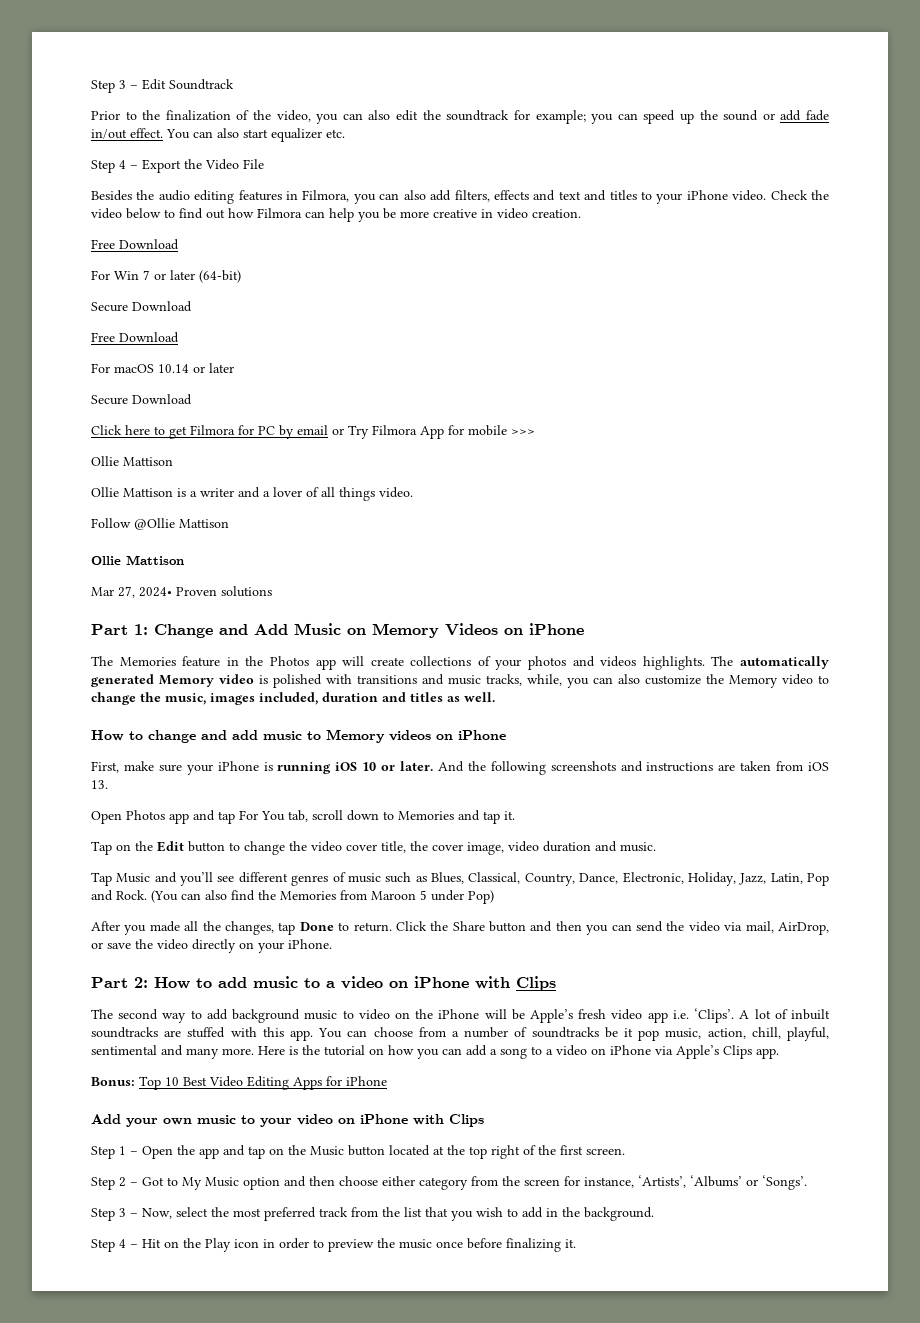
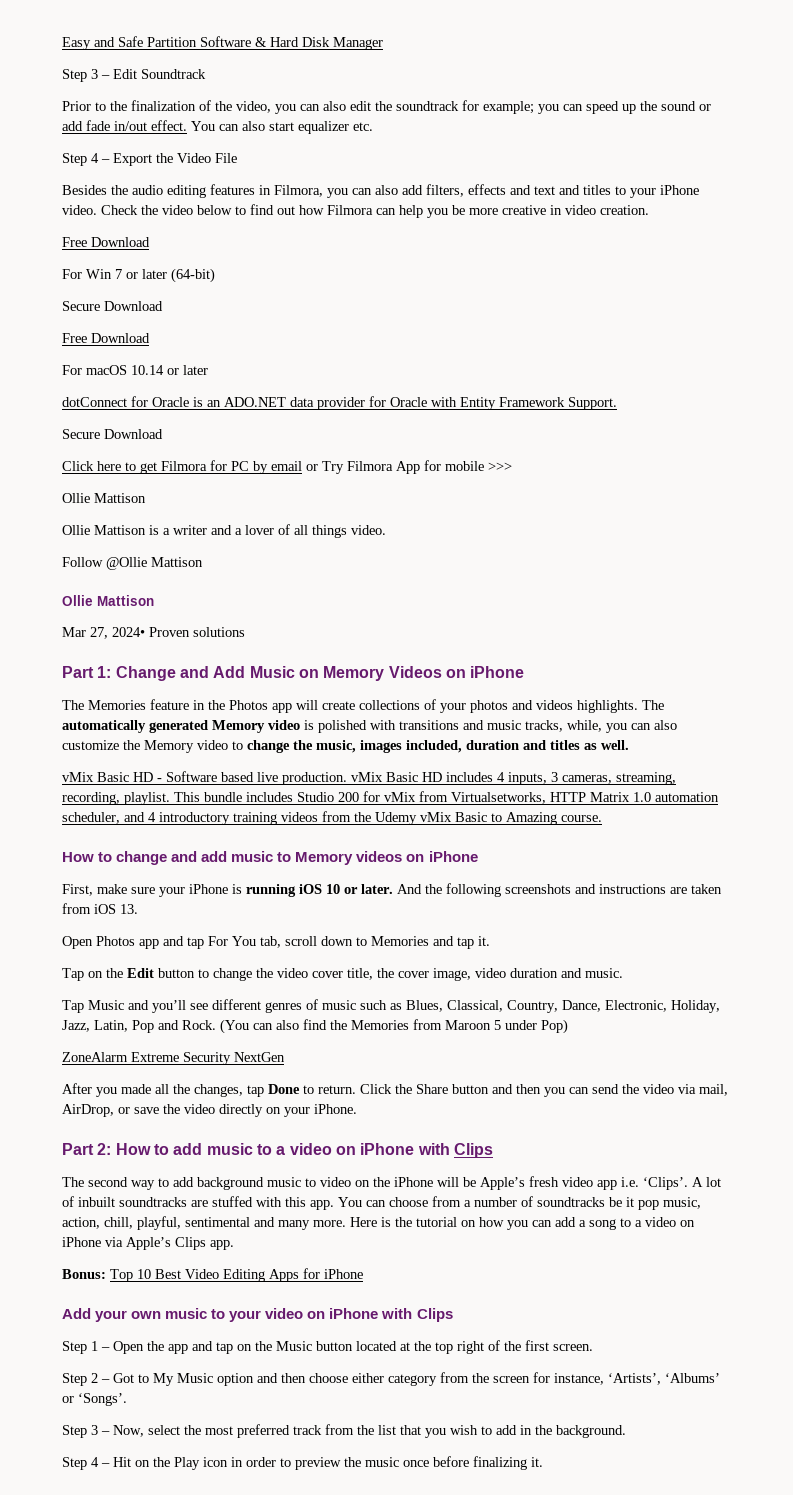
(91, 86) none -> [62,36,383,50] Easy and Safe Partition Software & Hard Disk Manager //
(234, 368) none -> [62,396,617,410] // dotConnect for Oracle is an ADO.NET data provider for Oracle with Entity Framework Support.
(495, 697) none -> [62,771,676,785] [62,791,719,805] [62,811,602,825] // vMix Basic HD - Software based live production. vMix Basic HD includes 4 inputs, 3 cameras, streaming, recording, playlist. This bundle includes Studio 200 for vMix from Virtualsetworks, HTTP Matrix 1.0 automation scheduler, and 4 introductory training videos from the Udemy vMix Basic to Amazing course.
(494, 897) none -> [62,1052,285,1065] // ZoneAlarm Extreme Security NextGen

